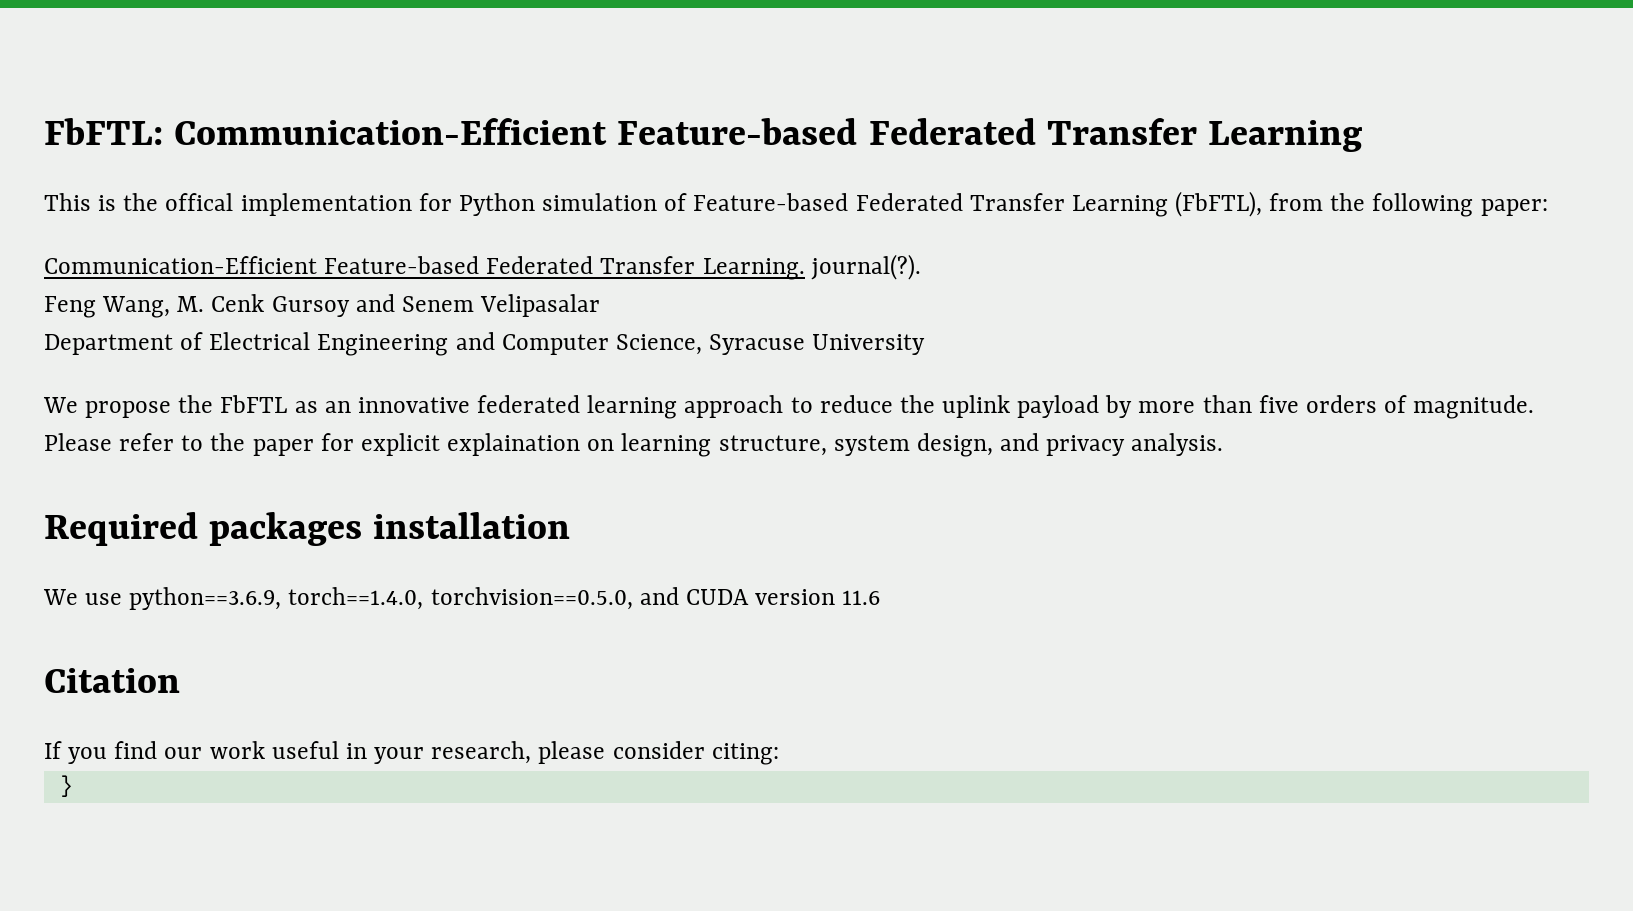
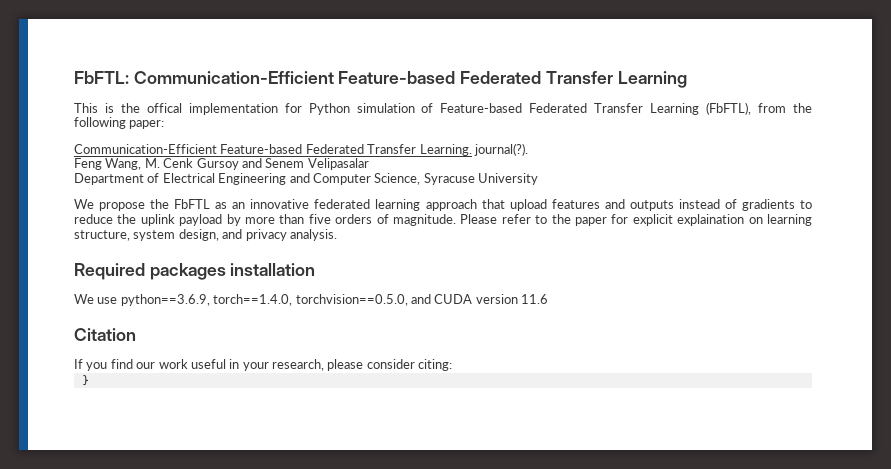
(784, 406) none -> [481,199,795,211] that upload features and outputs instead of gradients

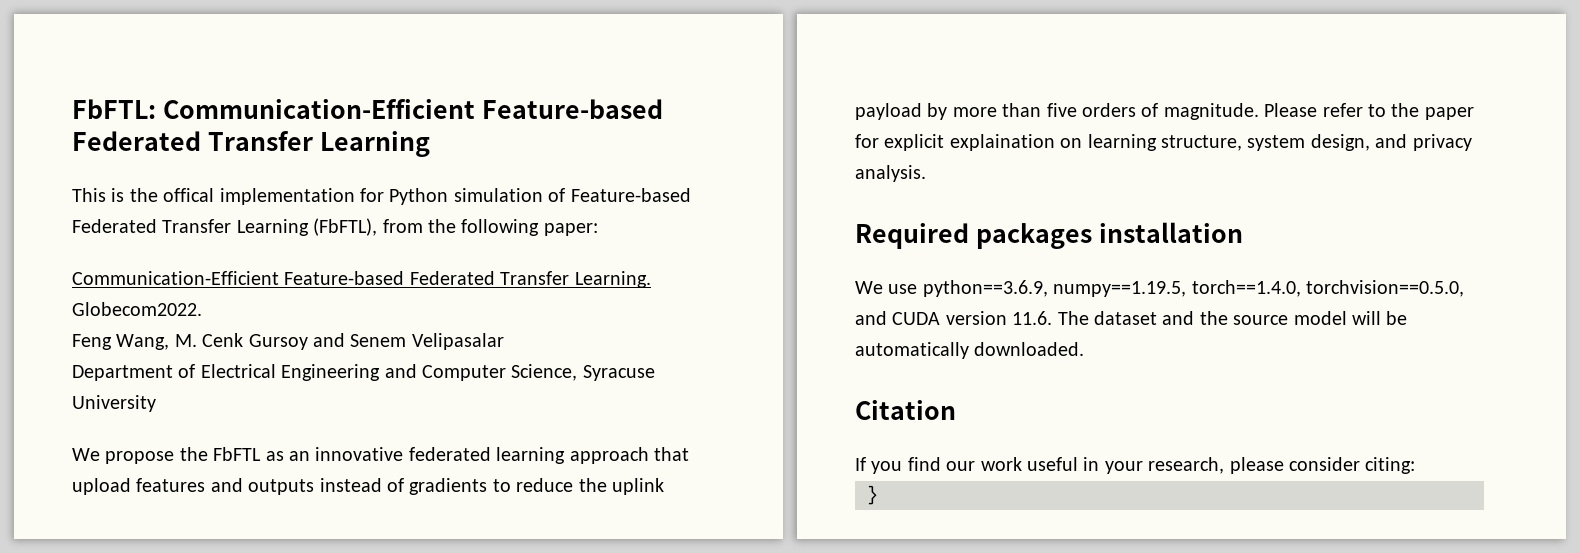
[473,143,528,156] journal(?). -> [72,302,202,316] Globecom2022.
(210, 300) none -> [1053,281,1187,297] numpy==1.19.5,
[521,294,548,304] 11.6 -> [1012,311,1408,325] [855,342,1085,359] 11.6. The dataset and the source model will be automatically downloaded.

